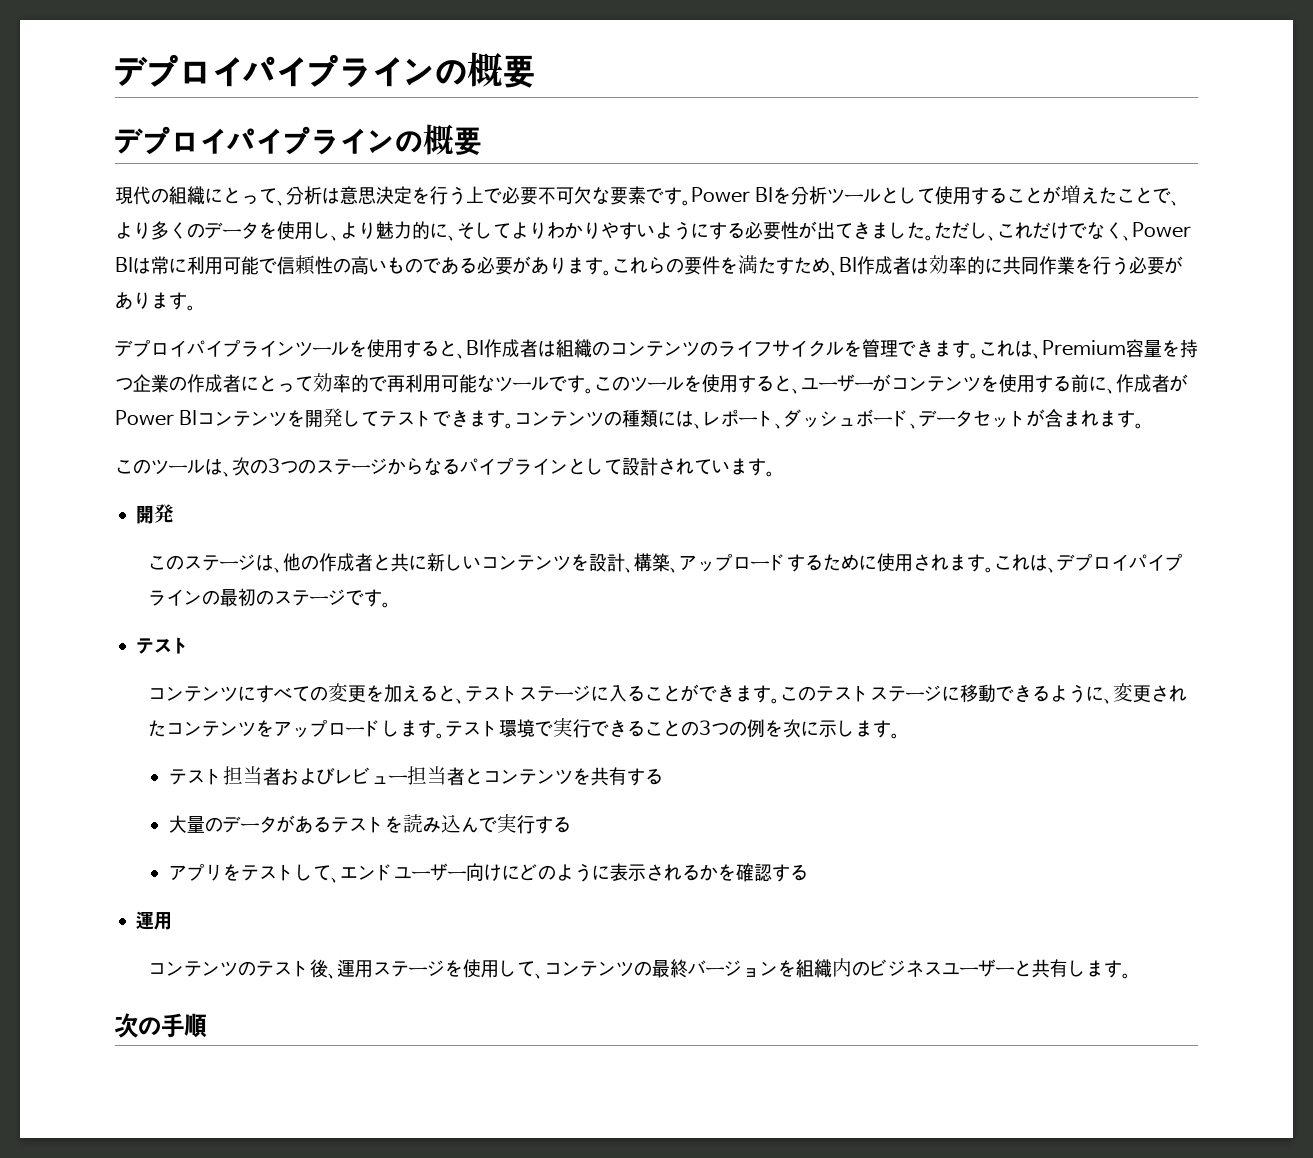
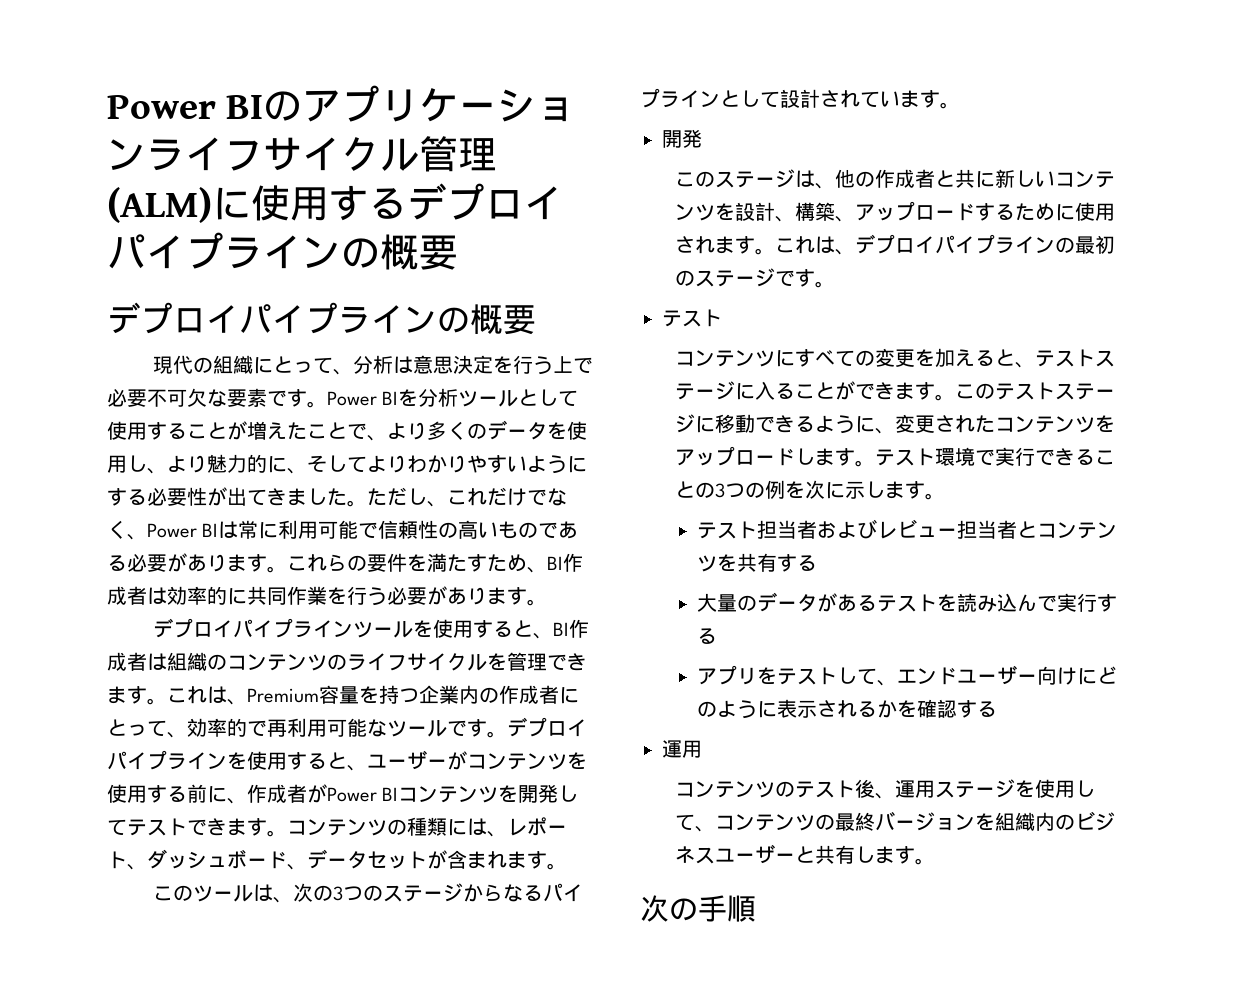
(115, 71) none -> [107,85,576,122] [107,136,497,172] [107,185,407,223] Power BIのアプリケーションライフサイクル管理(ALM)に使用する
(169, 383) none -> [459,685,479,704] 内
(313, 384) none -> [167,732,187,738] 、
[594,376,684,392] このツール -> [507,717,587,737] [107,750,227,770] デプロイパイプライン

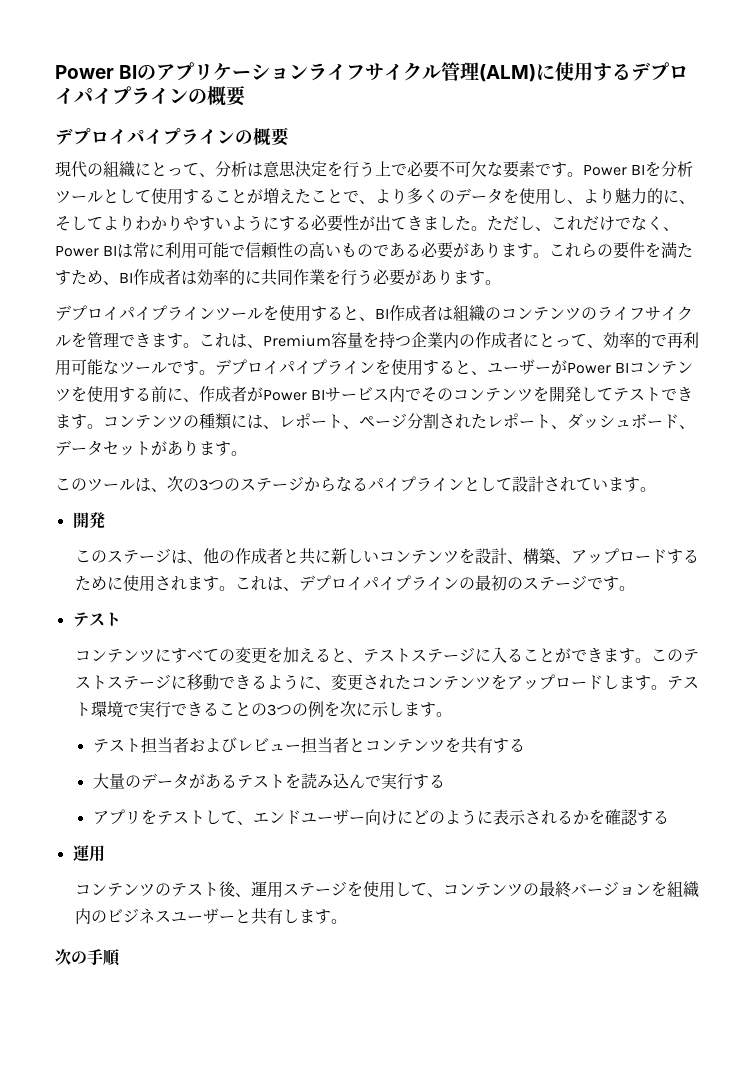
(467, 760) none -> [567,362,630,374] Power BI
(399, 794) none -> [325,386,454,402] サービス内でその
(147, 867) none -> [359,413,567,429] ページ分割されたレポート、
[447,850,507,869] 含まれ -> [167,440,199,456] あり

